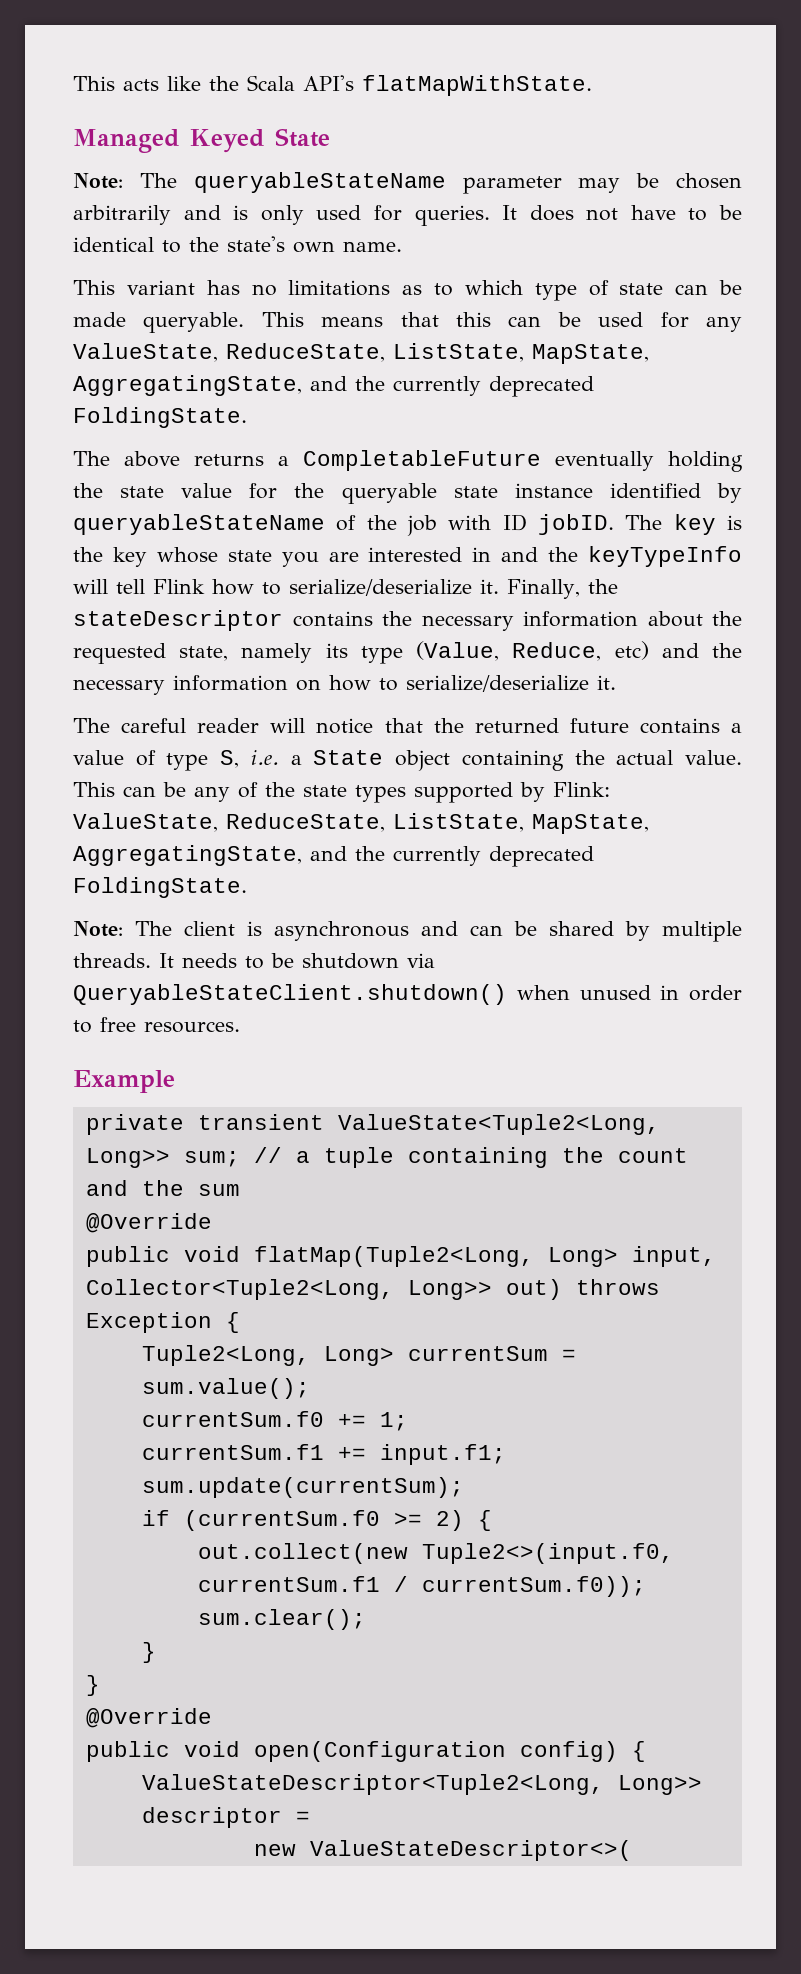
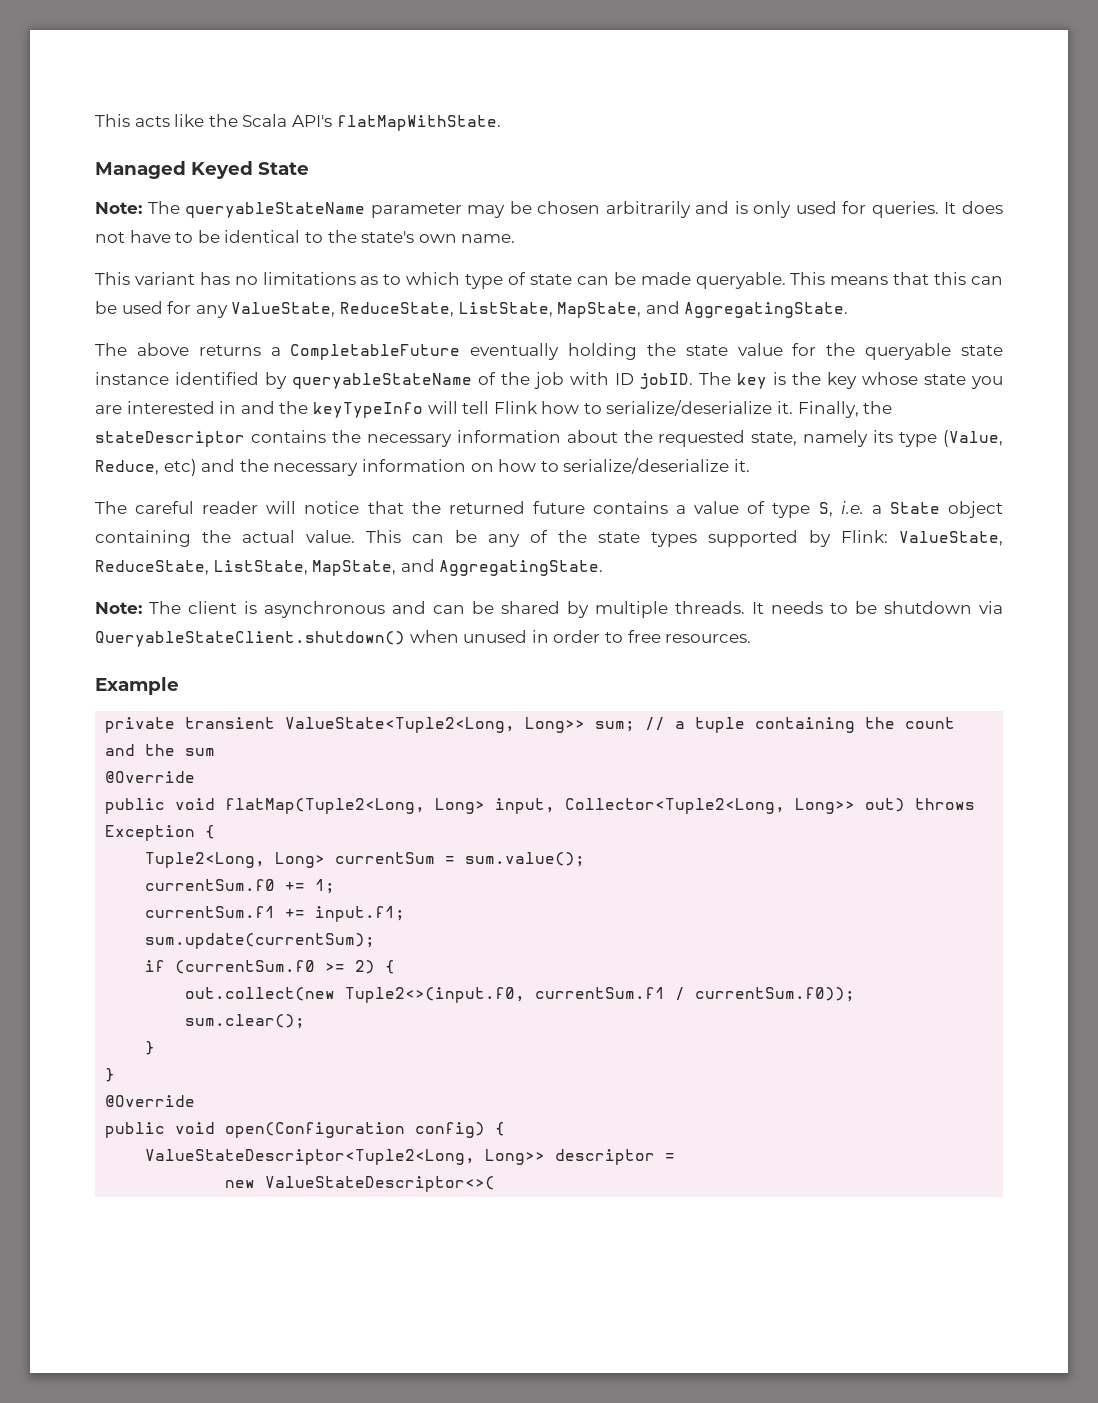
[73,375,594,397] [73,407,247,428] AggregatingState, and the currently deprecated FoldingState. -> [645,301,849,318] and AggregatingState.
[73,845,594,867] [73,877,247,898] AggregatingState, and the currently deprecated FoldingState. -> [400,559,604,576] and AggregatingState.

